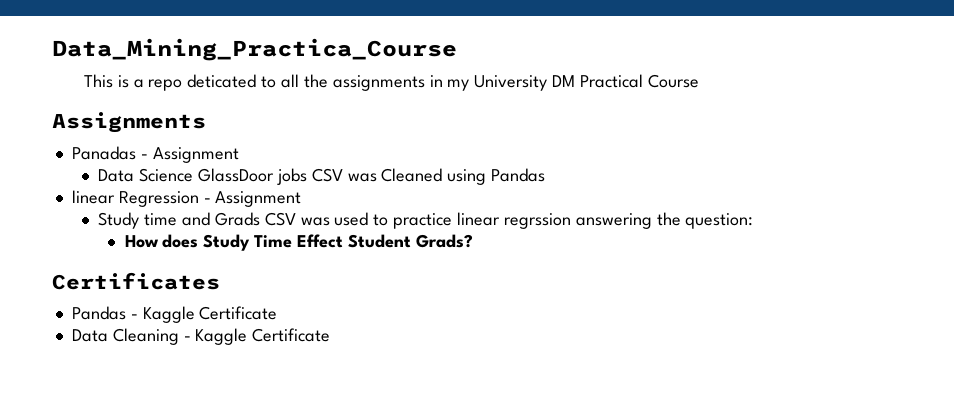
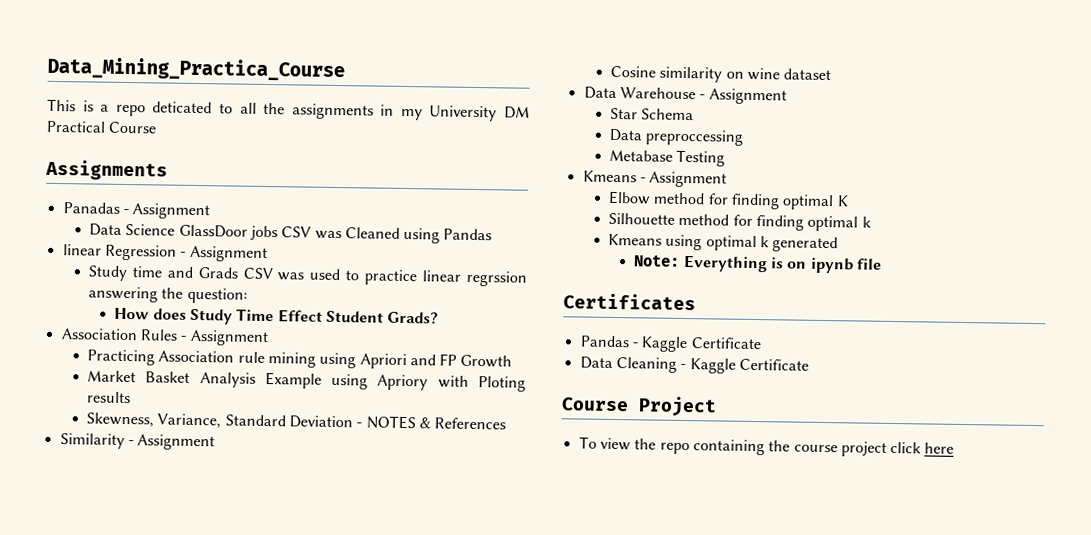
(473, 241) none -> [60,328,269,347] [86,349,513,370] [86,370,526,392] [86,391,131,404] [85,412,507,430] [59,433,216,451] [609,65,832,83] [583,86,787,105] [609,107,695,121] [608,128,744,146] [608,149,726,167] [582,170,728,188] [607,190,849,211] [607,212,871,232] [607,233,839,253] [634,254,882,274] // Association Rules - Assignment // Practicing Association rule mining using Apriori and FP Growth // Market Basket Analysis Example using Apriory with Ploting results // Skewness, Variance, Standard Deviation - NOTES & References // Similarity - Assignment // Cosine similarity on wine dataset // Data Warehouse - Assignment // Star Schema // Data preproccessing // Metabase Testing // Kmeans - Assignment // Elbow method for finding optimal K // Silhouette method for finding optimal k // Kmeans using optimal k generated // Note: Everything is on ipynb file
(331, 335) none -> [561,396,717,417] [578,436,955,457] // Course Project // To view the repo containing the course project click here

